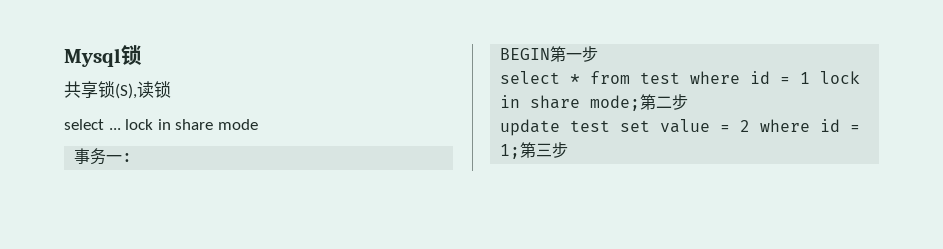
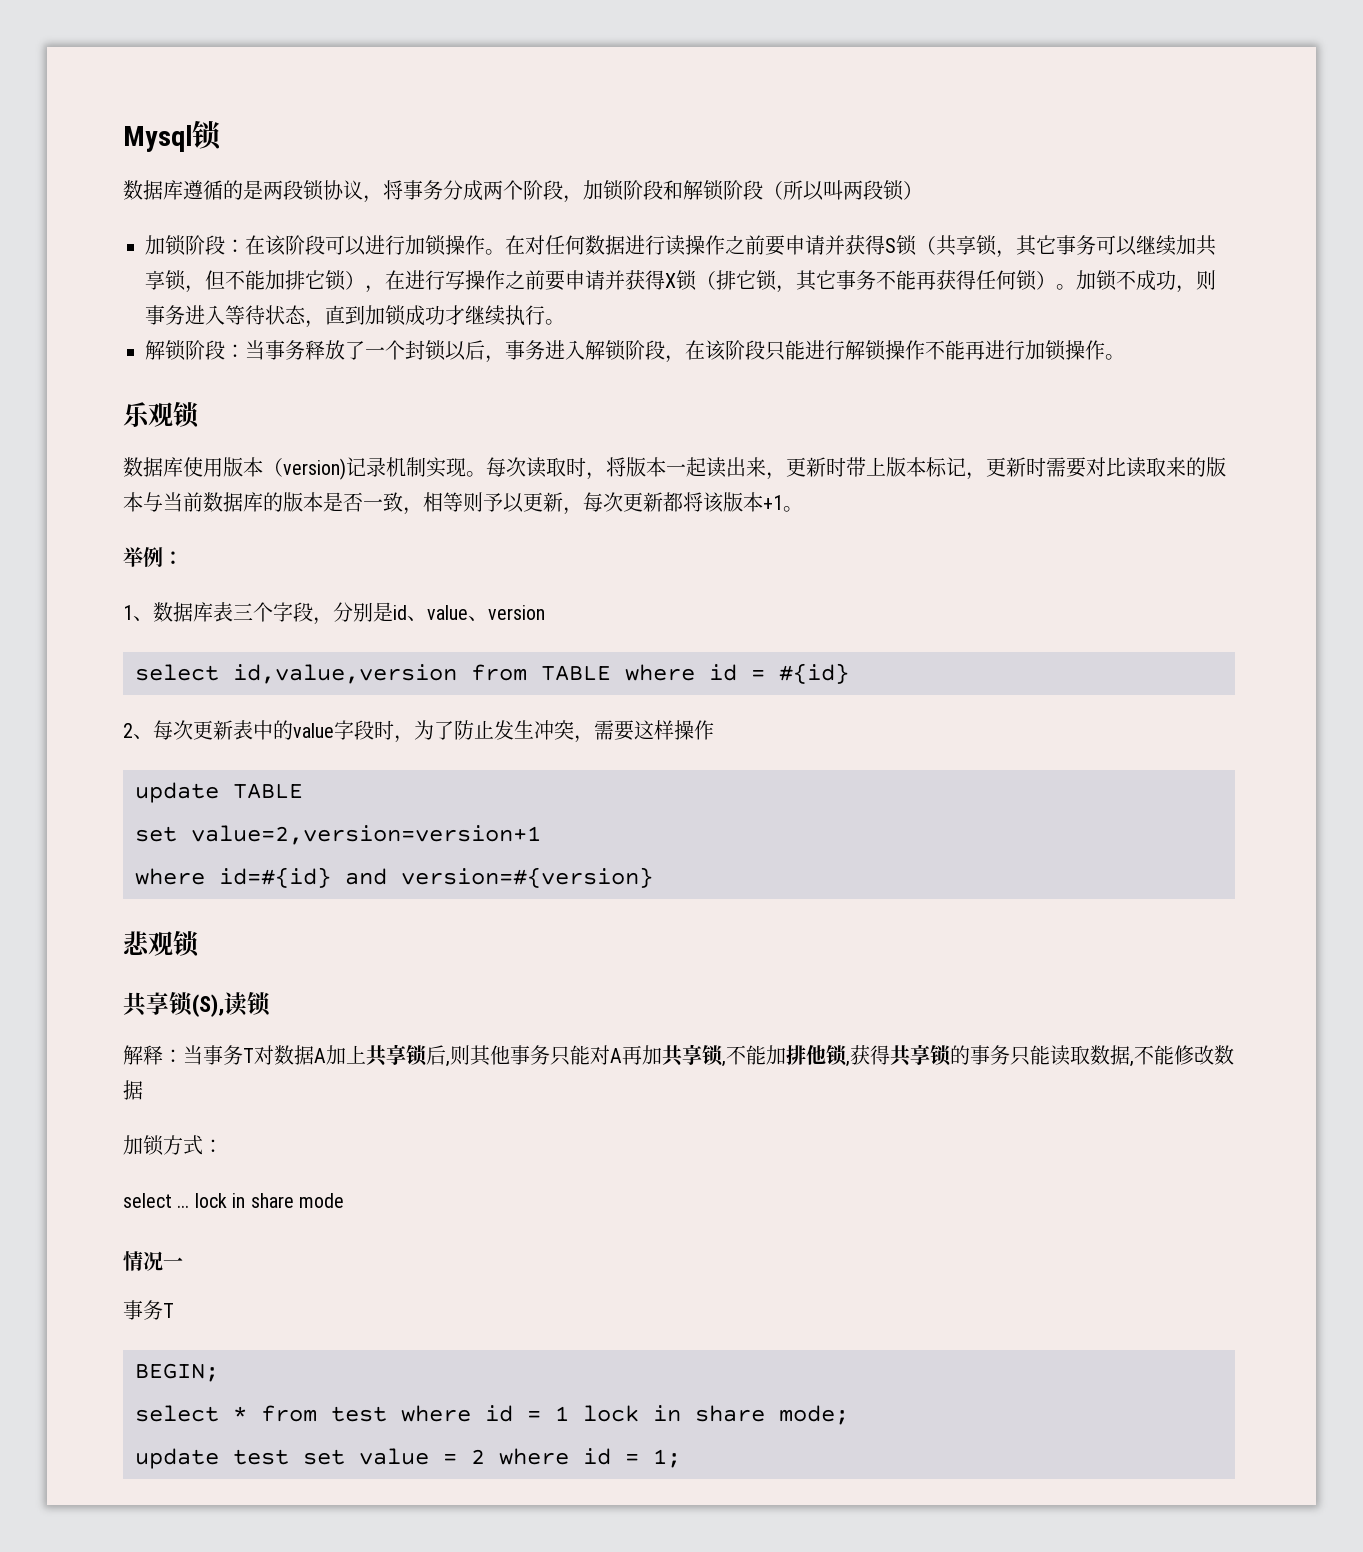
[64,81,171,99] 共享锁(S),读锁 -> [123,180,923,203] [145,235,1216,258] [145,270,1216,293] [145,305,565,328] [145,340,1125,363] [123,401,200,428] [123,457,1226,480] [123,492,803,515] [123,546,183,567] [123,602,545,625] [135,663,849,684] [123,720,714,743] [135,782,303,803] [135,825,541,845] [135,867,653,888] [123,930,200,957] [123,992,271,1017] [123,1044,1234,1067] [123,1080,143,1100] [123,1135,223,1156] 数据库遵循的是两段锁协议，将事务分成两个阶段，加锁阶段和解锁阶段（所以叫两段锁） // 加锁阶段：在该阶段可以进行加锁操作。在对任何数据进行读操作之前要申请并获得S锁（共享锁，其它事务可以继续加共享锁，但不能加排它锁），在进行写操作之前要申请并获得X锁（排它锁，其它事务不能再获得任何锁）。加锁不成功，则事务进入等待状态，直到加锁成功才继续执行。 // 解锁阶段：当事务释放了一个封锁以后，事务进入解锁阶段，在该阶段只能进行解锁操作不能再进行加锁操作。 // 乐观锁 // 数据库使用版本（version)记录机制实现。每次读取时，将版本一起读出来，更新时带上版本标记，更新时需要对比读取来的版本与当前数据库的版本是否一致，相等则予以更新，每次更新都将该版本+1。 // 举例： // 1、数据库表三个字段，分别是id、value、version // select id,value,version from TABLE where id = #{id} // 2、每次更新表中的value字段时，为了防止发生冲突，需要这样操作 // update TABLE // set value=2,version=version+1 // where id=#{id} and version=#{version} // 悲观锁 // 共享锁(S),读锁 // 解释：当事务T对数据A加上共享锁后,则其他事务只能对A再加共享锁,不能加排他锁,获得共享锁的事务只能读取数据,不能修改数据 // 加锁方式：
[74,148,133,165] [500,46,599,62] // 事务一: // BEGIN第一步 -> [123,1251,183,1271] [123,1300,174,1320] [135,1363,219,1382] // 情况一 // 事务T // BEGIN;
[640,94,689,110] 第二步 -> (849, 1415) none
[520,142,569,158] 第三步 -> (681, 1458) none

